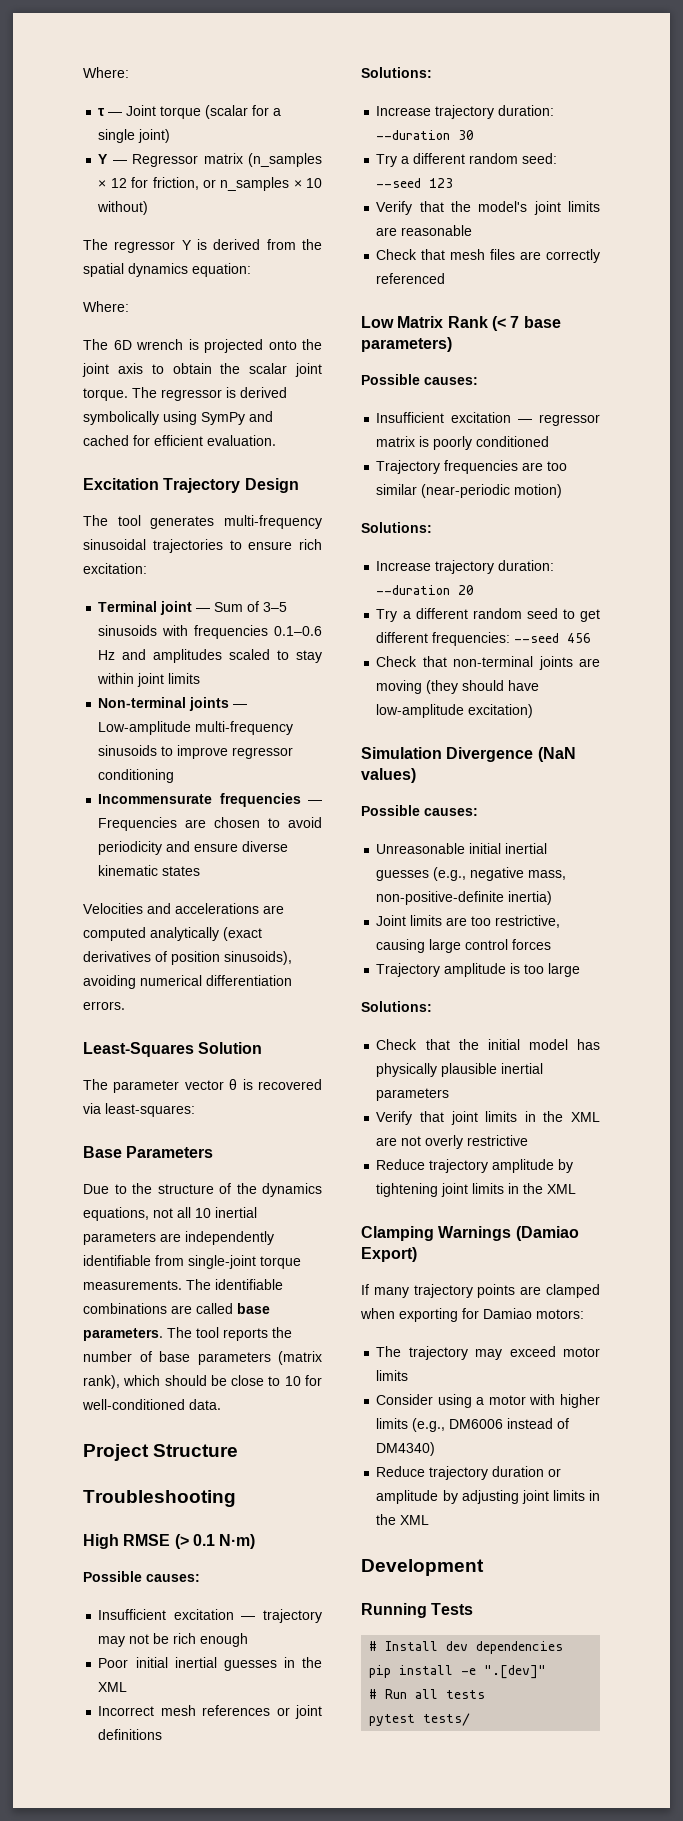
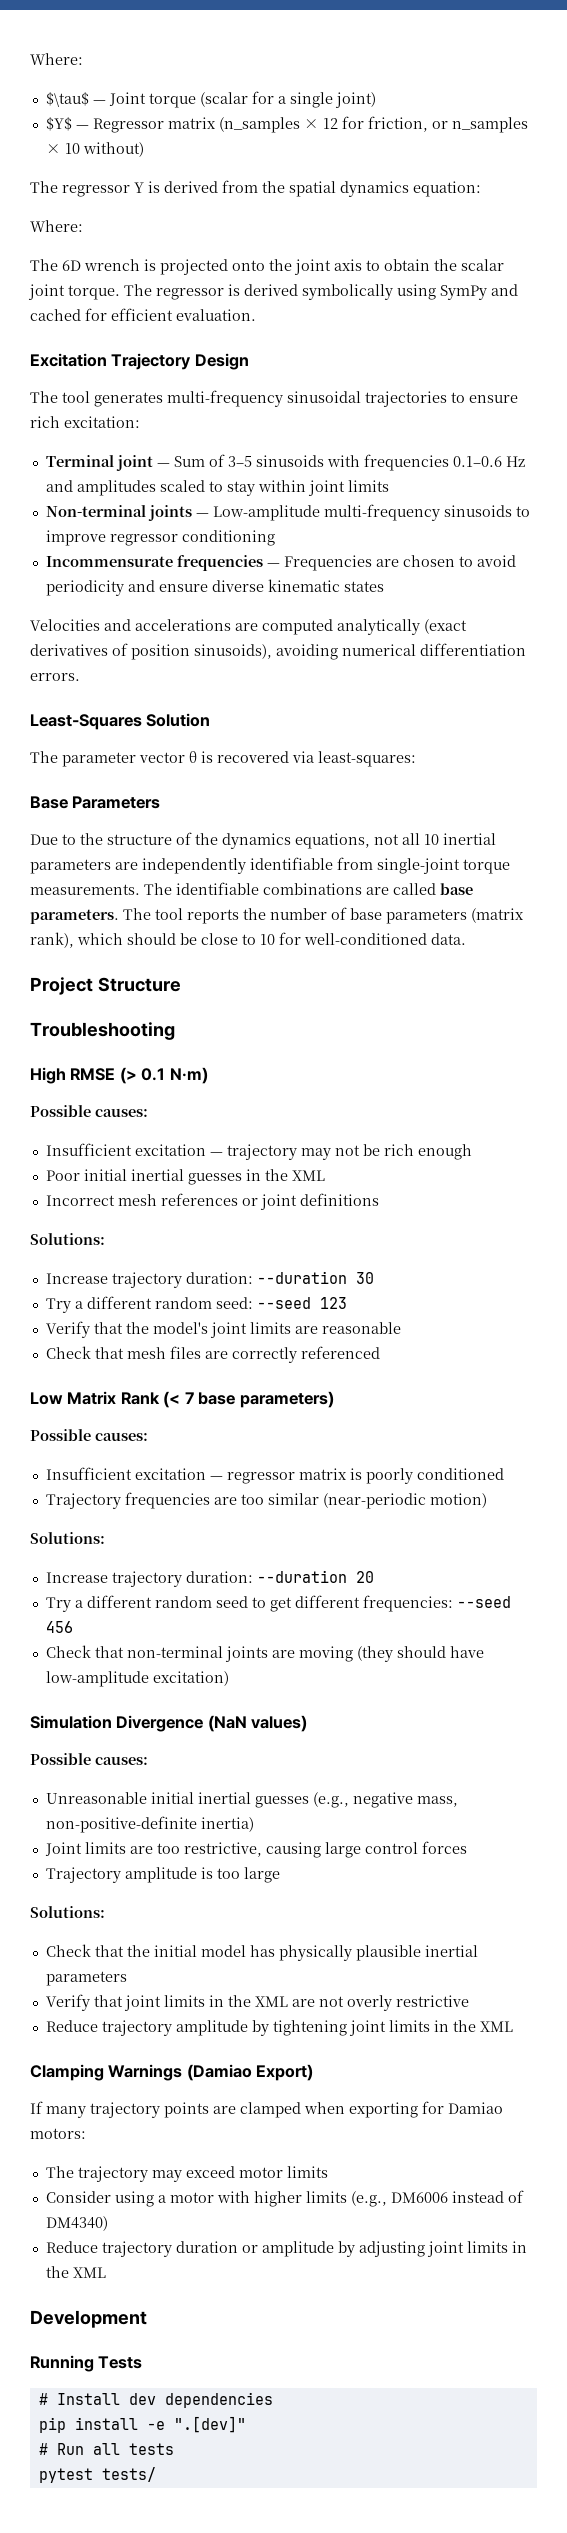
[83,67,129,78] [98,108,106,116] Where: // τ -> [30,53,83,65] [45,92,89,107] Where: // $\tau$
[98,154,109,164] Y -> [45,117,72,131] $Y$

